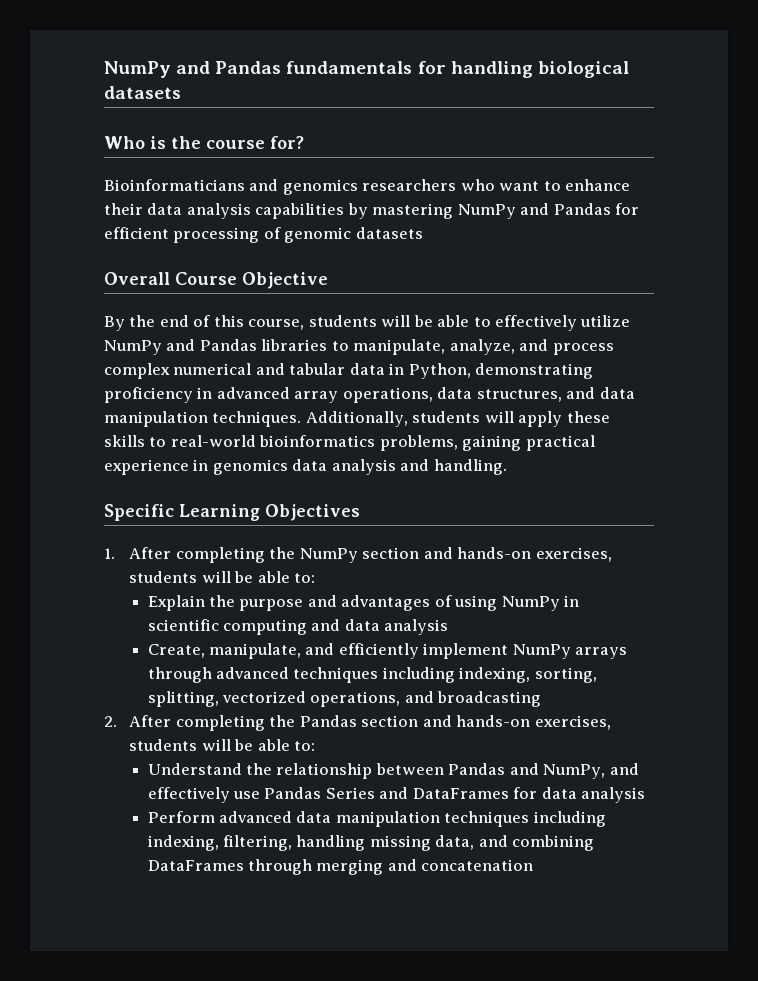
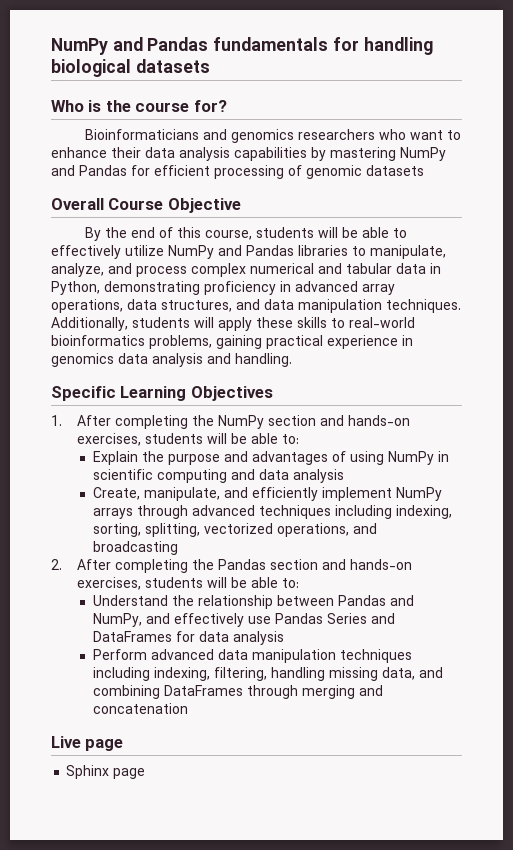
(534, 865) none -> [51,736,124,751] [66,765,146,779] // Live page // Sphinx page

